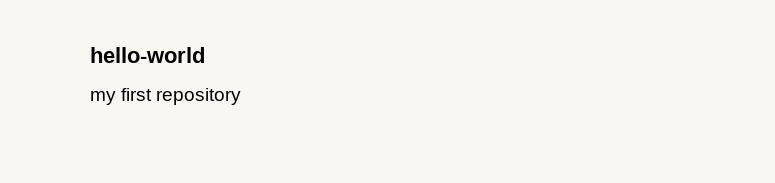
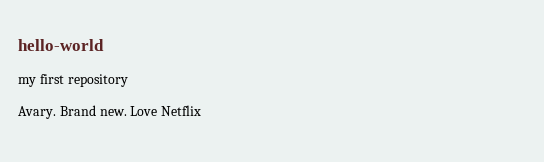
(242, 96) none -> [18,105,202,119] // Avary. Brand new. Love Netflix

